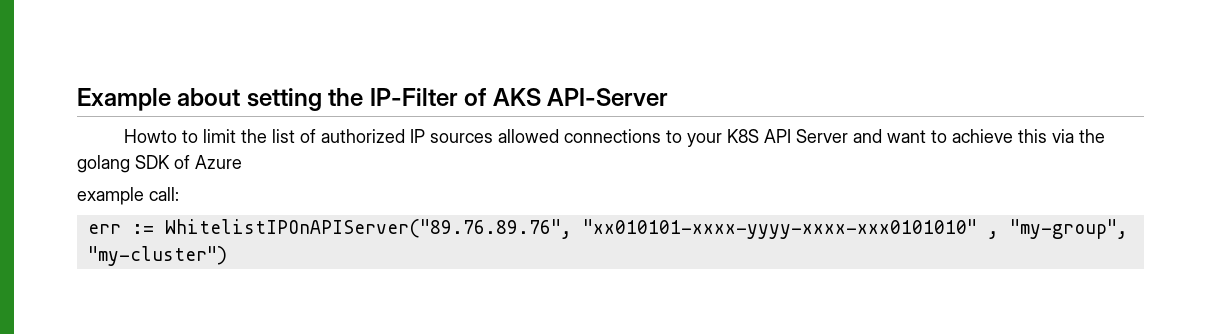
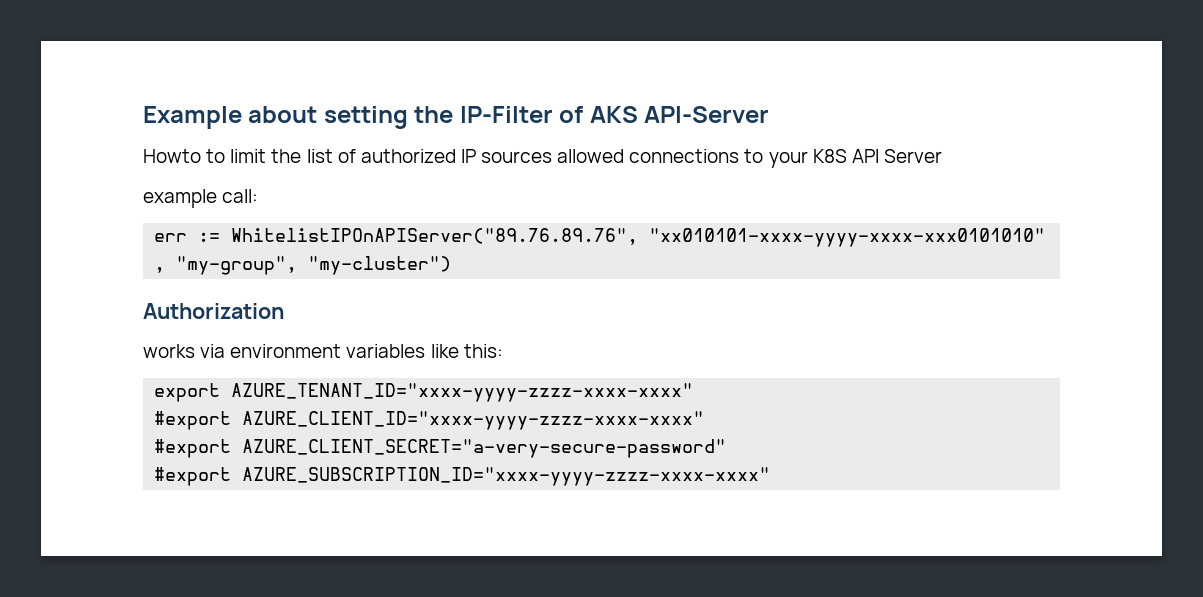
[852,129,1105,143] [77,155,242,173] and want to achieve this via the golang SDK of Azure -> (942, 156) none
(227, 256) none -> [143,303,284,319] [143,344,503,358] [154,383,694,402] [154,411,705,430] [154,439,727,458] [154,467,771,486] // Authorization // works via environment variables like this: // export AZURE_TENANT_ID="xxxx-yyyy-zzzz-xxxx-xxxx" // #export AZURE_CLIENT_ID="xxxx-yyyy-zzzz-xxxx-xxxx" // #export AZURE_CLIENT_SECRET="a-very-secure-password" // #export AZURE_SUBSCRIPTION_ID="xxxx-yyyy-zzzz-xxxx-xxxx"

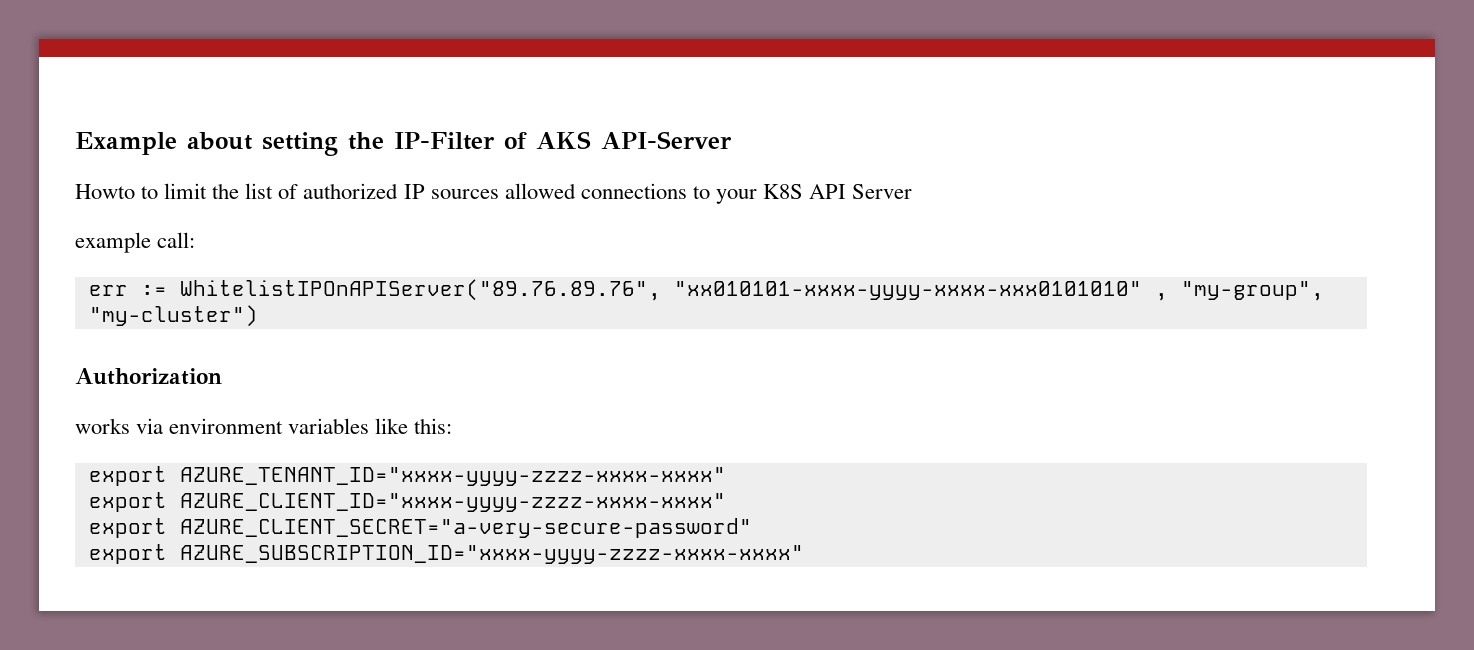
[154,411,232,430] #export -> [88,492,167,512] export
[154,439,232,458] #export -> [88,518,167,538] export
[154,467,232,486] #export -> [88,544,167,564] export

